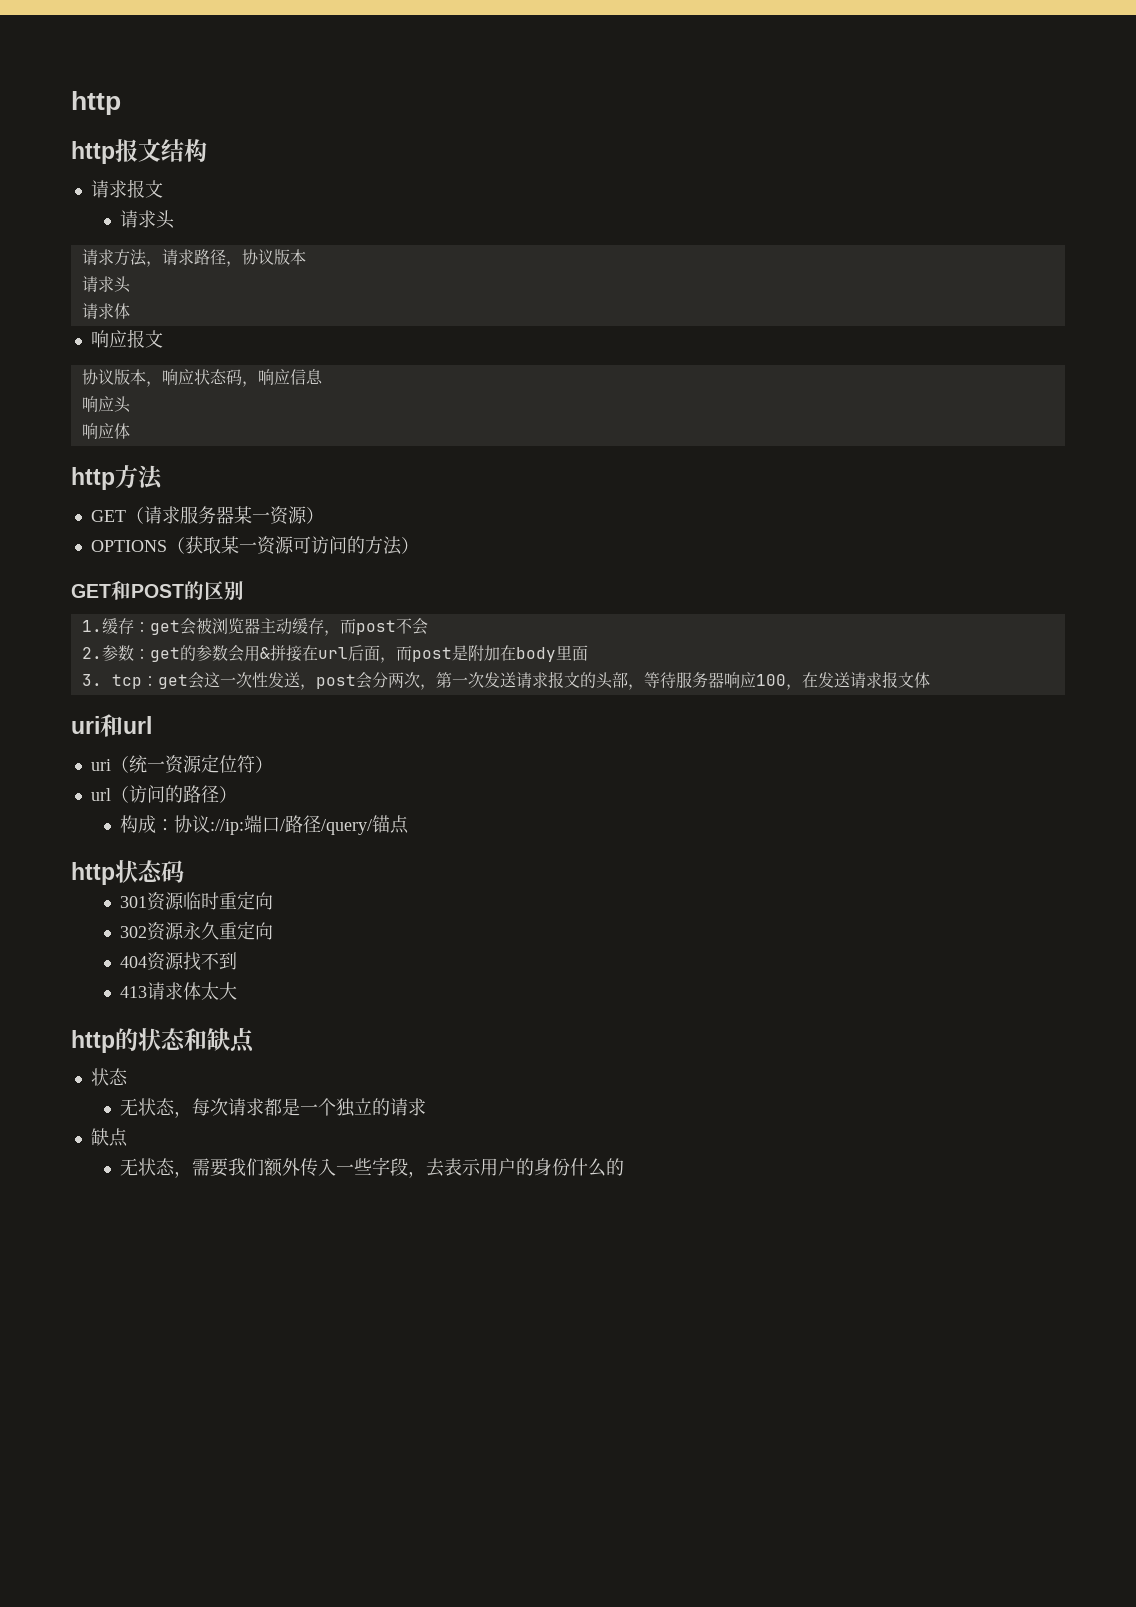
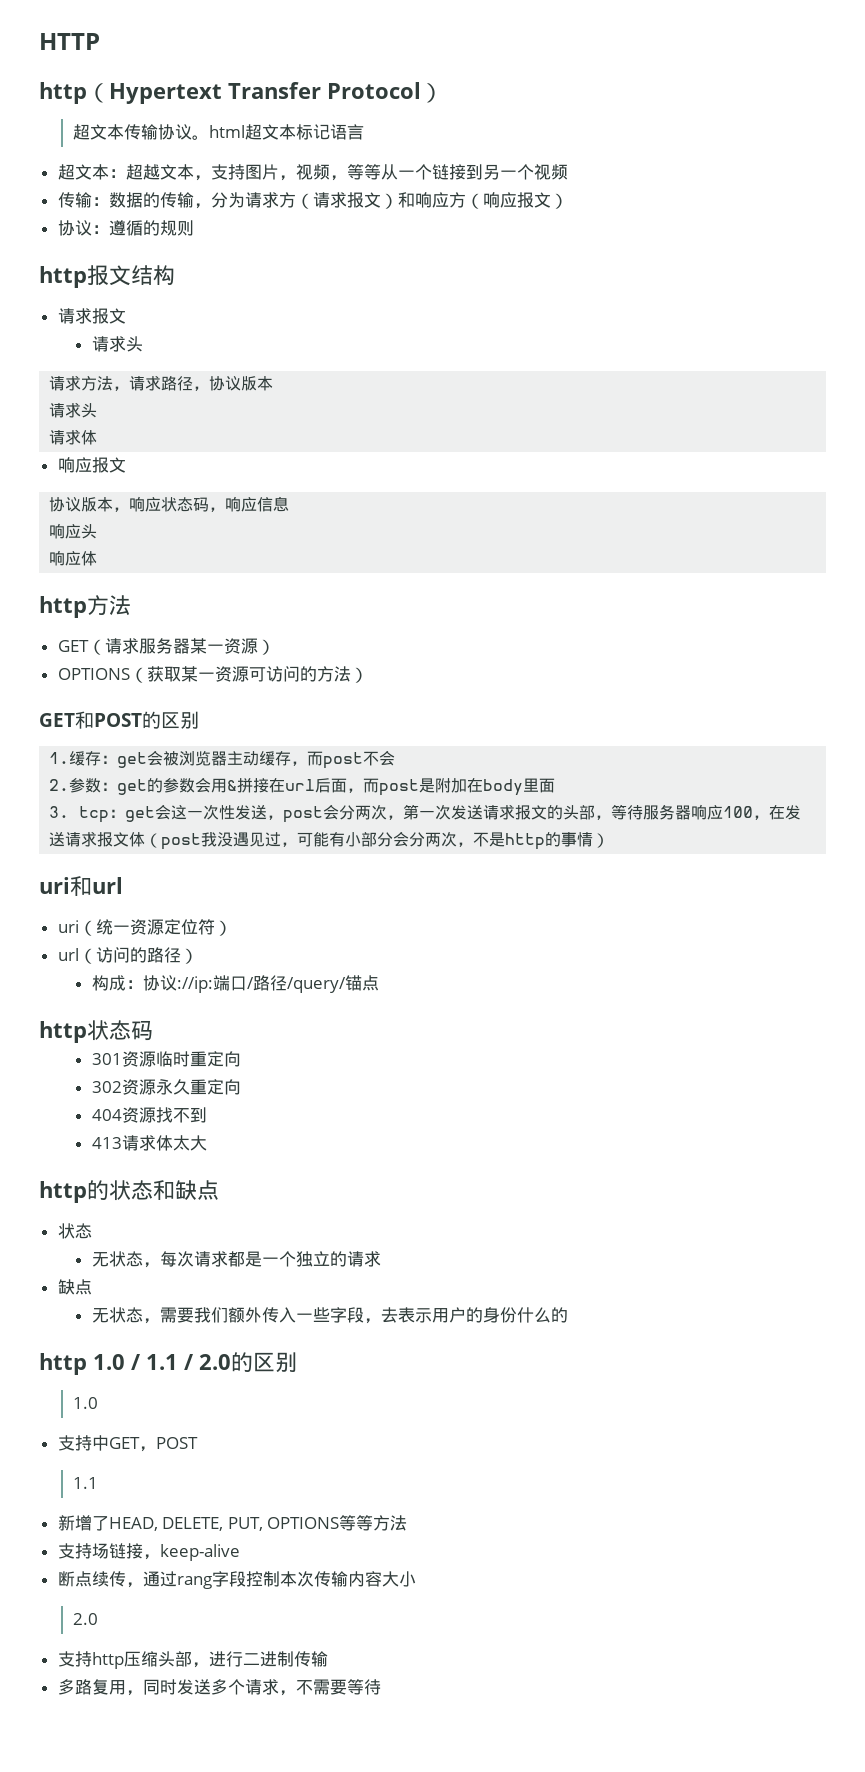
[71,91,121,115] http -> [39,33,100,50] [39,82,443,104] [72,124,364,140] [57,164,568,181] [57,192,568,209] [57,220,194,236] HTTP // http（Hypertext Transfer Protocol） // 超文本传输协议。html超文本标记语言 // 超文本：超越文本，支持图片，视频，等等从一个链接到另一个视频 // 传输：数据的传输，分为请求方（请求报文）和响应方（响应报文） // 协议：遵循的规则
(930, 680) none -> [145,831,610,850] （post我没遇见过，可能有小部分会分两次，不是http的事情）
(625, 1167) none -> [39,1352,297,1375] [72,1397,98,1409] [57,1435,198,1452] [72,1477,98,1489] [57,1515,408,1531] [57,1543,240,1561] [57,1571,416,1589] [72,1613,98,1625] [57,1651,328,1669] [57,1679,381,1696] // http 1.0 / 1.1 / 2.0的区别 // 1.0 // 支持中GET，POST // 1.1 // 新增了HEAD, DELETE, PUT, OPTIONS等等方法 // 支持场链接，keep-alive // 断点续传，通过rang字段控制本次传输内容大小 // 2.0 // 支持http压缩头部，进行二进制传输 // 多路复用，同时发送多个请求，不需要等待

